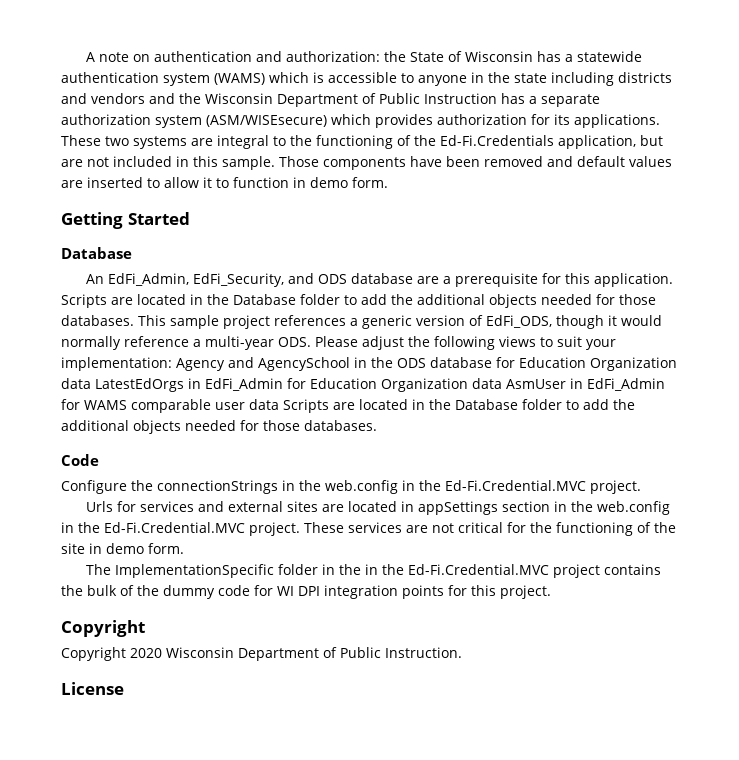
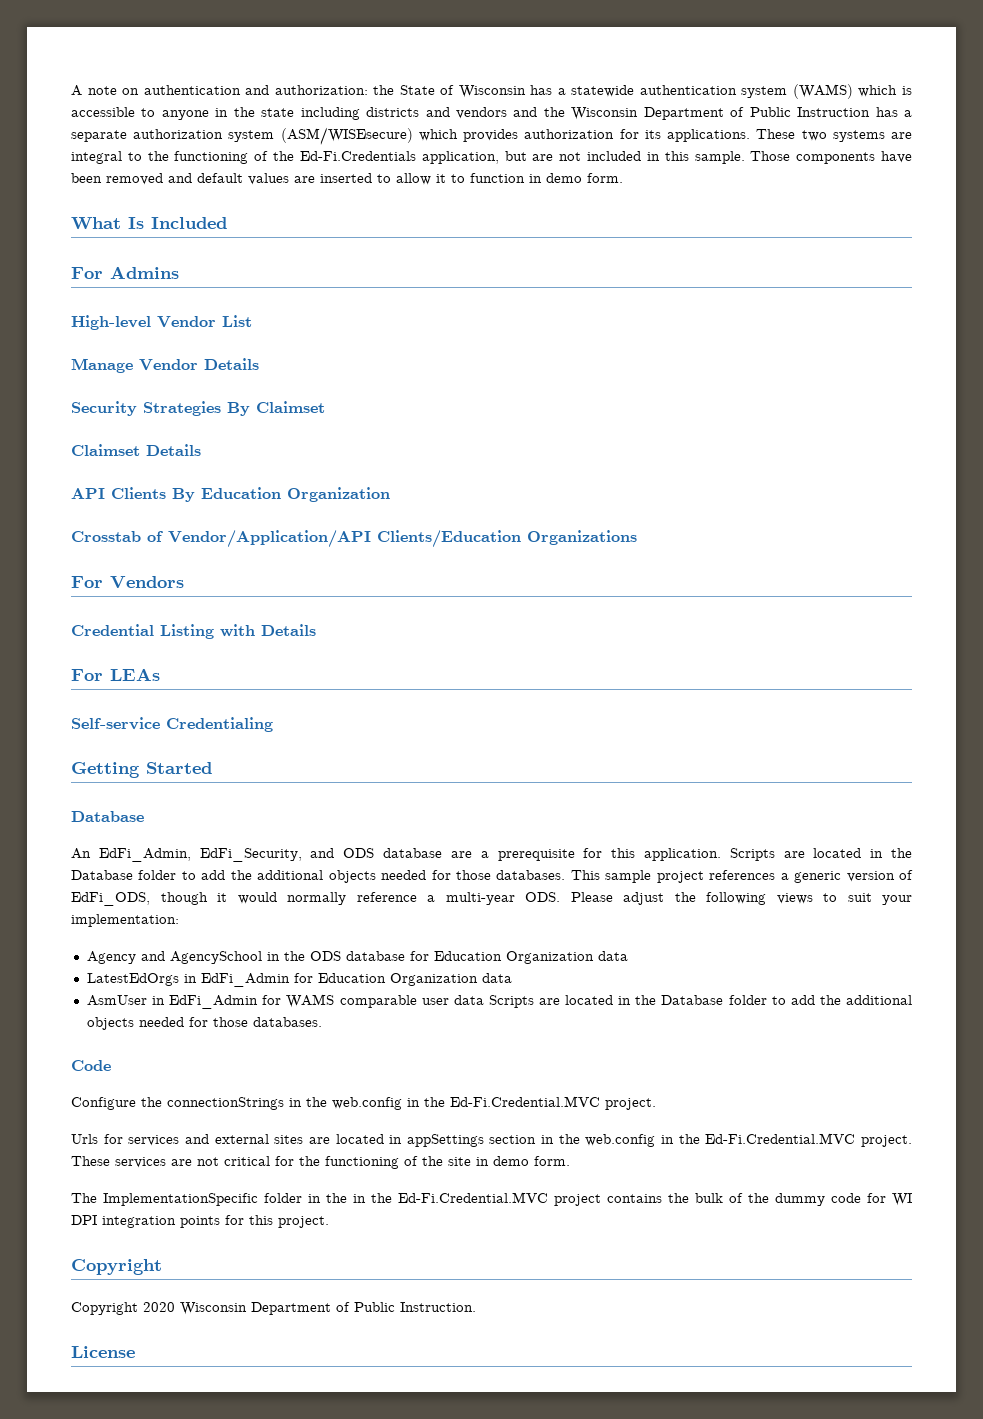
(388, 182) none -> [71,217,227,230] [71,266,179,279] [71,315,252,330] [71,358,259,373] [71,401,325,416] [71,444,201,456] [71,487,390,502] [71,530,637,548] [71,576,184,588] [71,624,316,639] [71,668,160,681] [71,717,273,732] // What Is Included // For Admins // High-level Vendor List // Manage Vendor Details // Security Strategies By Claimset // Claimset Details // API Clients By Education Organization // Crosstab of Vendor/Application/API Clients/Education Organizations // For Vendors // Credential Listing with Details // For LEAs // Self-service Credentialing
(172, 364) none -> (179, 920) //
(91, 383) none -> (628, 956) //
(502, 383) none -> (512, 978) //

